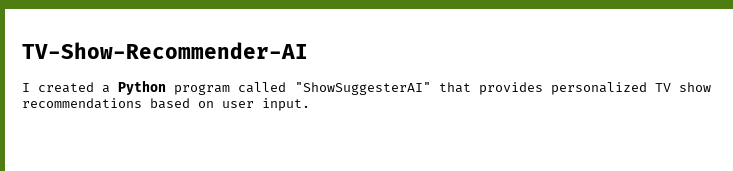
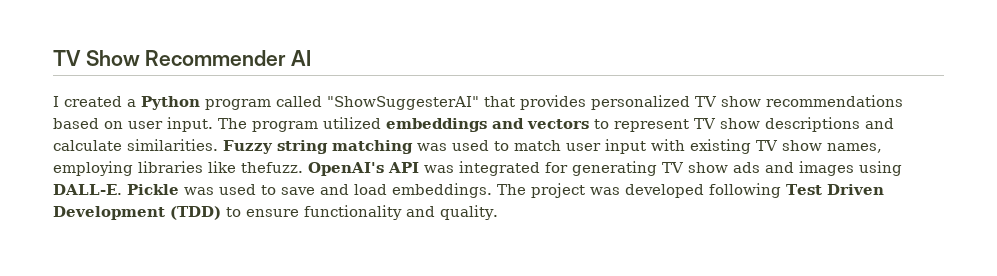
[22,42,308,59] TV-Show-Recommender-AI -> [53,50,312,66] TV Show Recommender AI
(310, 104) none -> [218,117,894,132] [53,139,882,154] [53,161,902,176] [53,183,884,198] [53,205,498,220] The program utilized embeddings and vectors to represent TV show descriptions and calculate similarities. Fuzzy string matching was used to match user input with existing TV show names, employing libraries like thefuzz. OpenAI's API was integrated for generating TV show ads and images using DALL-E. Pickle was used to save and load embeddings. The project was developed following Test Driven Development (TDD) to ensure functionality and quality.

